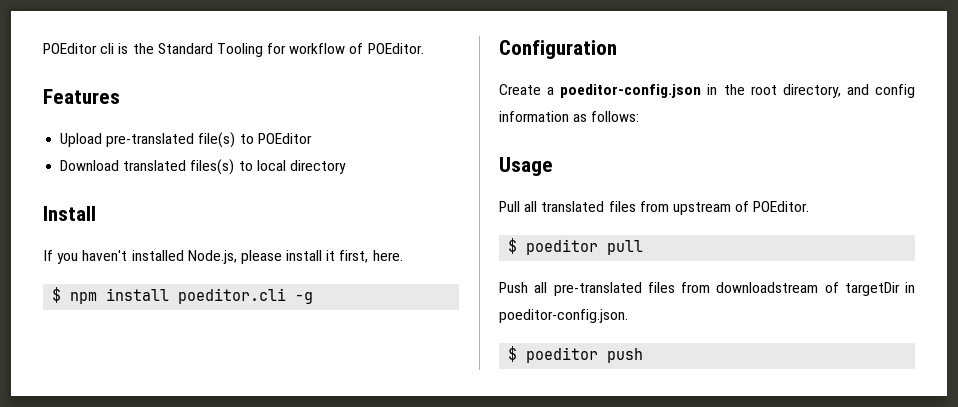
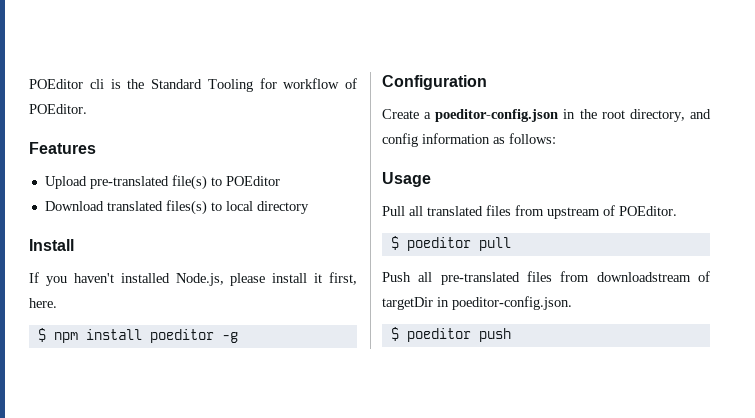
[178,288,287,304] poeditor.cli -> [149,329,214,343] poeditor

